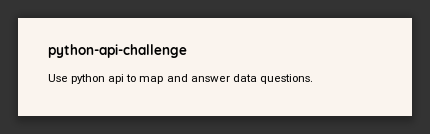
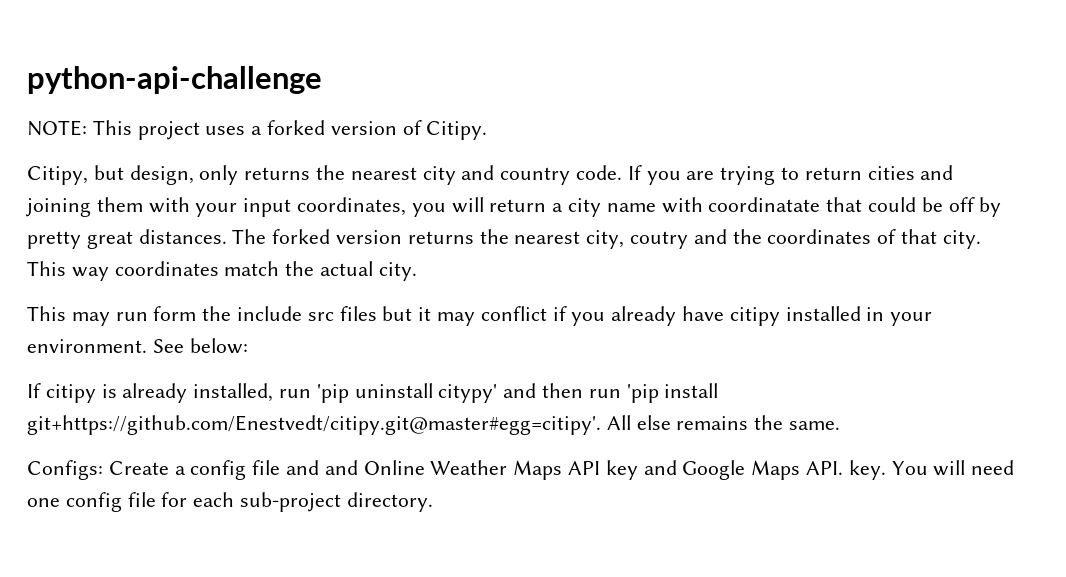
[48,74,313,84] Use python api to map and answer data questions. -> [27,120,488,140] [27,165,954,185] [26,197,1002,217] [27,229,981,249] [27,261,417,281] [27,306,933,326] [27,338,248,354] [27,383,719,403] [27,415,841,435] [27,460,1015,480] [27,492,433,512] NOTE: This project uses a forked version of Citipy. // Citipy, but design, only returns the nearest city and country code. If you are trying to return cities and joining them with your input coordinates, you will return a city name with coordinatate that could be off by pretty great distances. The forked version returns the nearest city, coutry and the coordinates of that city. This way coordinates match the actual city. // This may run form the include src files but it may conflict if you already have citipy installed in your environment. See below: // If citipy is already installed, run 'pip uninstall citypy' and then run 'pip install git+https://github.com/Enestvedt/citipy.git@master#egg=citipy'. All else remains the same. // Configs: Create a config file and and Online Weather Maps API key and Google Maps API. key. You will need one config file for each sub-project directory.

